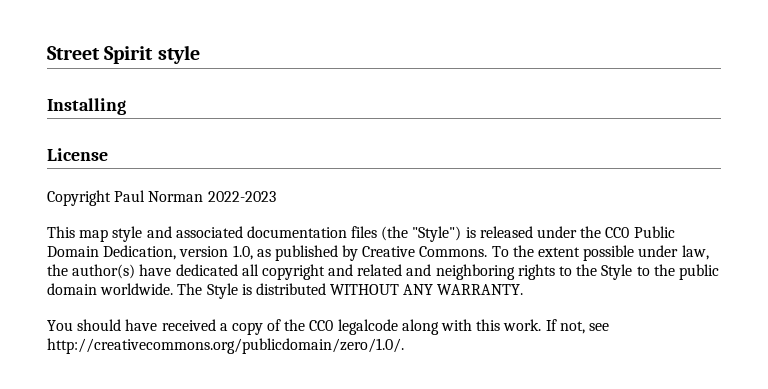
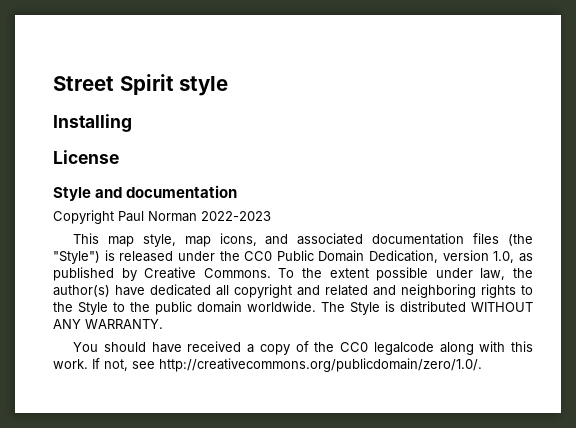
(108, 154) none -> [53,185,238,201] // Style and documentation
[112,226,143,242] style -> [142,233,257,247] style, map icons,

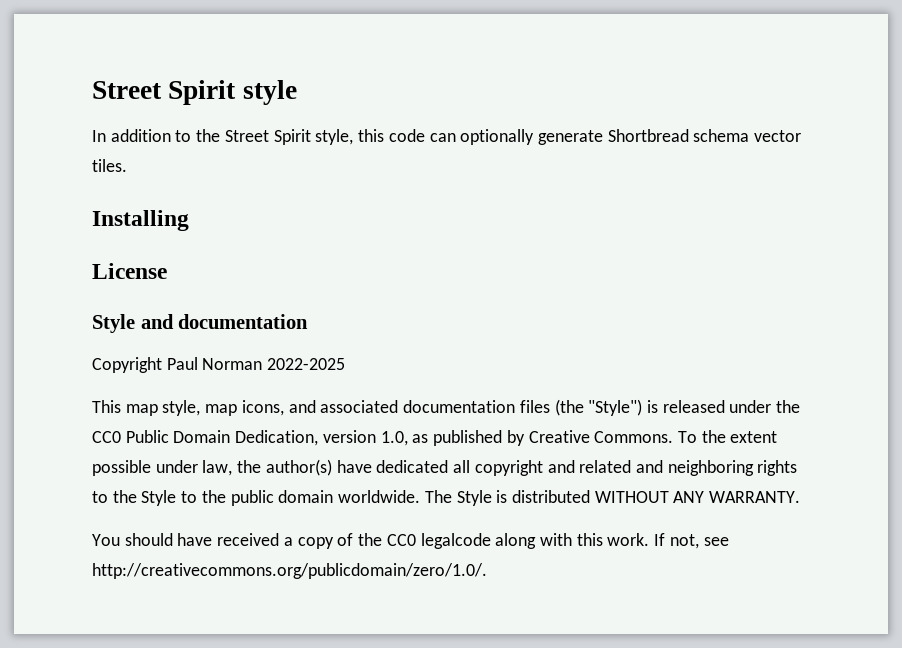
(229, 86) none -> [92,129,802,145] [92,159,127,172] // In addition to the Street Spirit style, this code can optionally generate Shortbread schema vector tiles.
[201,211,271,221] 2022-2023 -> [267,358,346,370] 2022-2025

